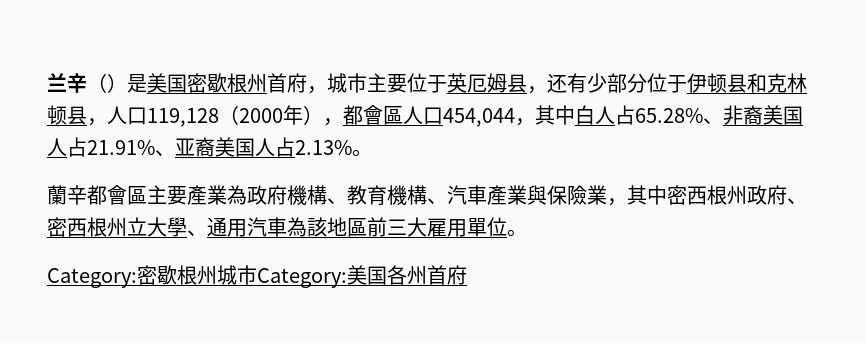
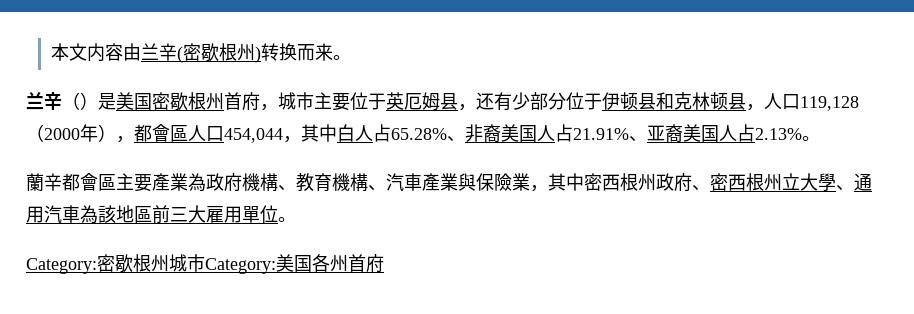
(47, 82) none -> [50,43,351,63] 本文内容由兰辛(密歇根州)转换而来。 //

